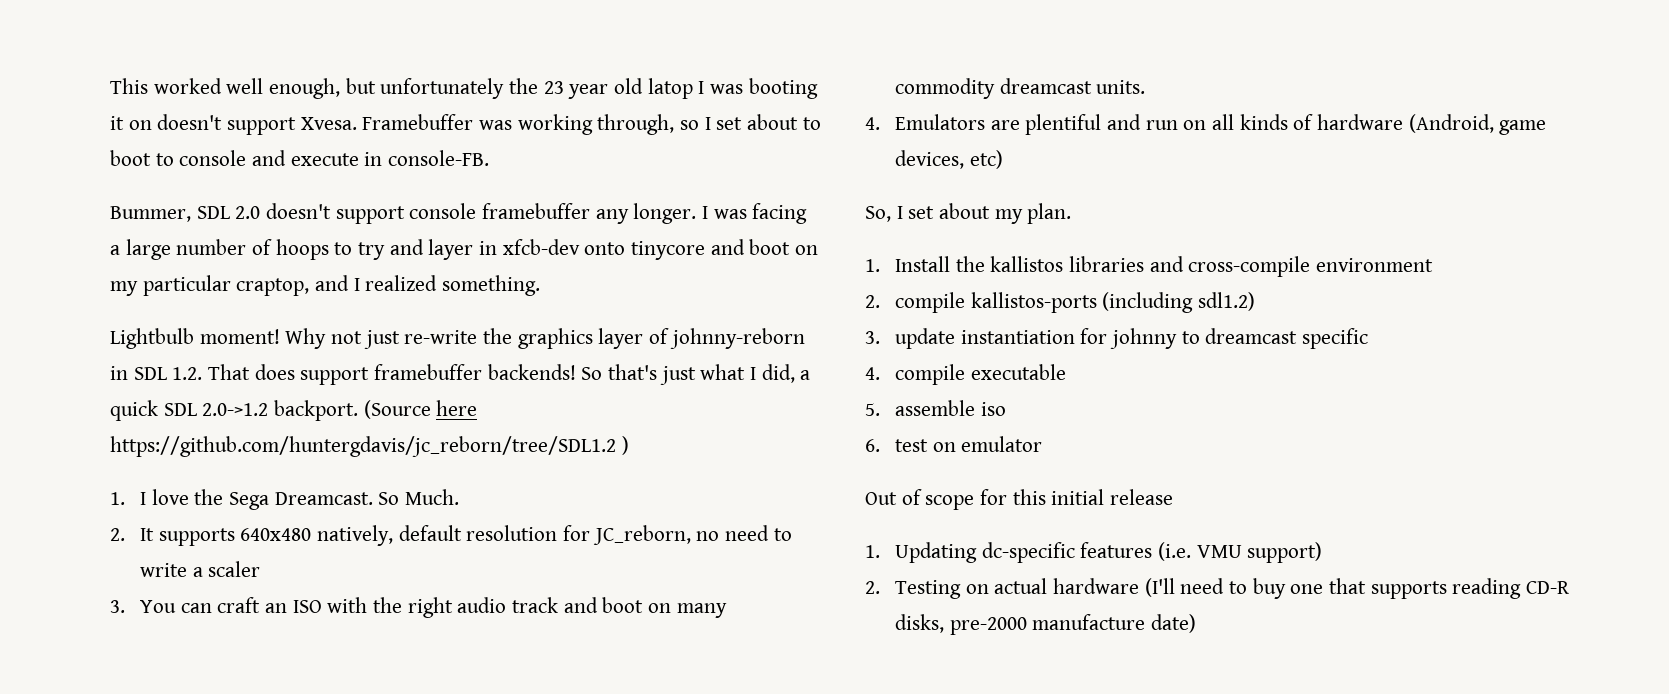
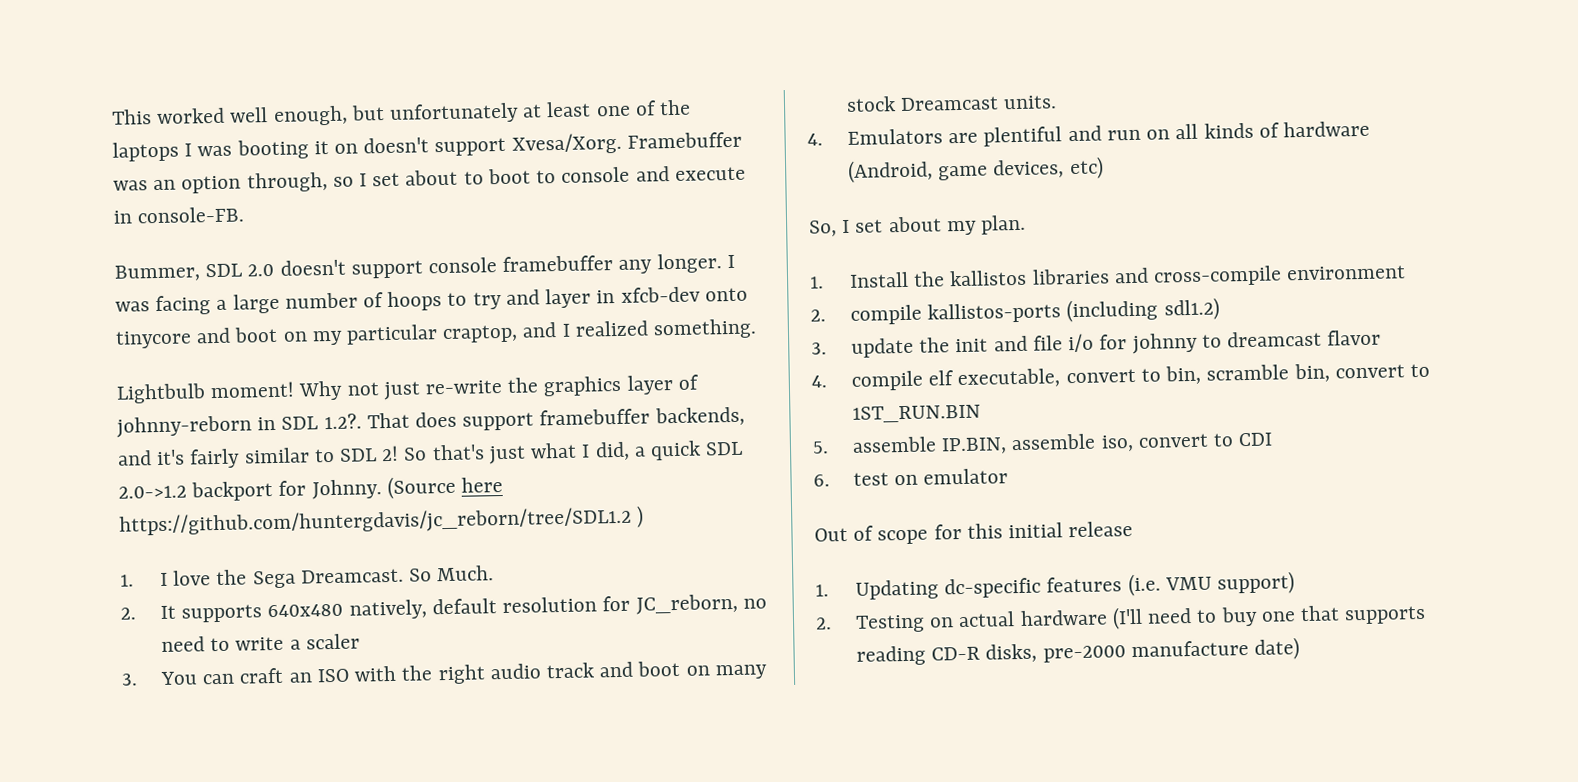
[509,78,693,99] the 23 year old latop -> [522,99,692,118] [112,141,179,162] at least one of the laptops
[300,117,357,130] Xvesa. -> [511,132,622,155] Xvesa/Xorg.
[517,114,593,135] working -> [153,175,242,194] an option
[172,367,203,380] 1.2. -> [323,413,362,430] 1.2?.
[487,364,576,380] backends! -> [654,406,745,427] [117,445,400,469] backends, and it's fairly similar to SDL 2!
[274,400,359,421] backport. -> [191,479,382,502] backport for Johnny.
[895,78,1092,99] commodity dreamcast -> [846,96,1000,112] stock Dreamcast
[960,330,1075,344] instantiation -> [919,333,1095,353] the init and file i/o
[1302,328,1369,349] specific -> [1327,329,1382,346] flavor
[970,364,1066,380] [865,400,1006,416] executable // 5. assemble iso -> [928,363,1430,389] [852,404,982,423] [812,432,1274,455] elf executable, convert to bin, scramble bin, convert to 1ST_RUN.BIN // 5. assemble IP.BIN, assemble iso, convert to CDI

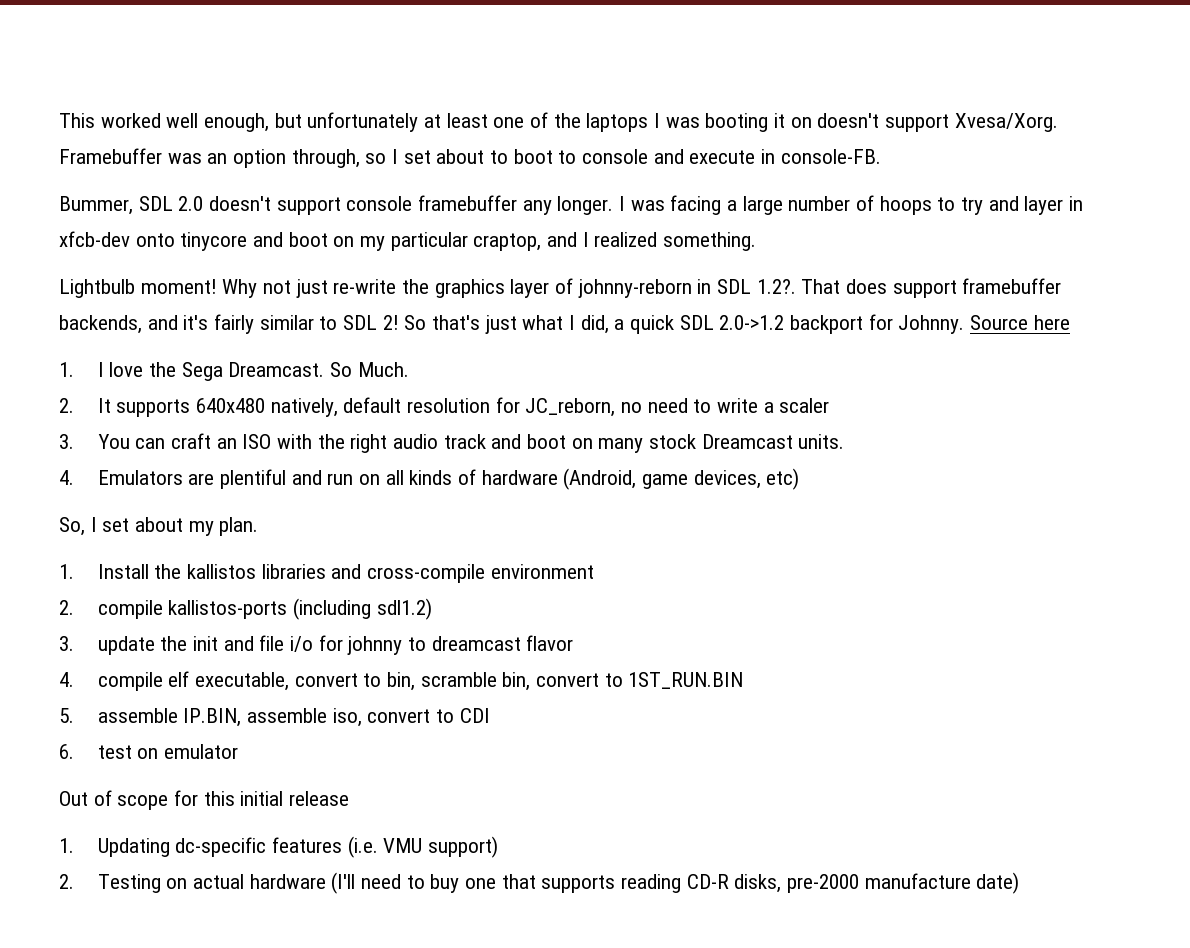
[386,475,456,500] (Source -> [970,315,1029,330] Source
[119,505,645,537] https://github.com/huntergdavis/jc_reborn/tree/SDL1.2 ) -> (1070, 322) none

